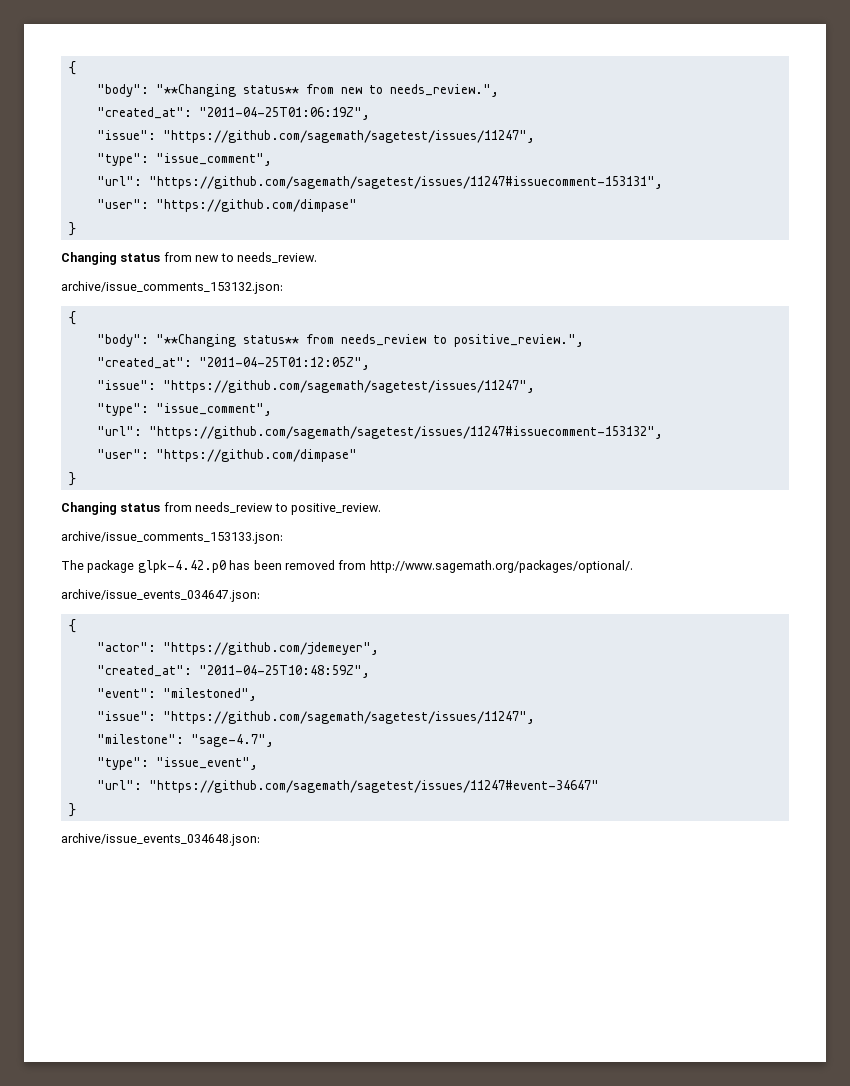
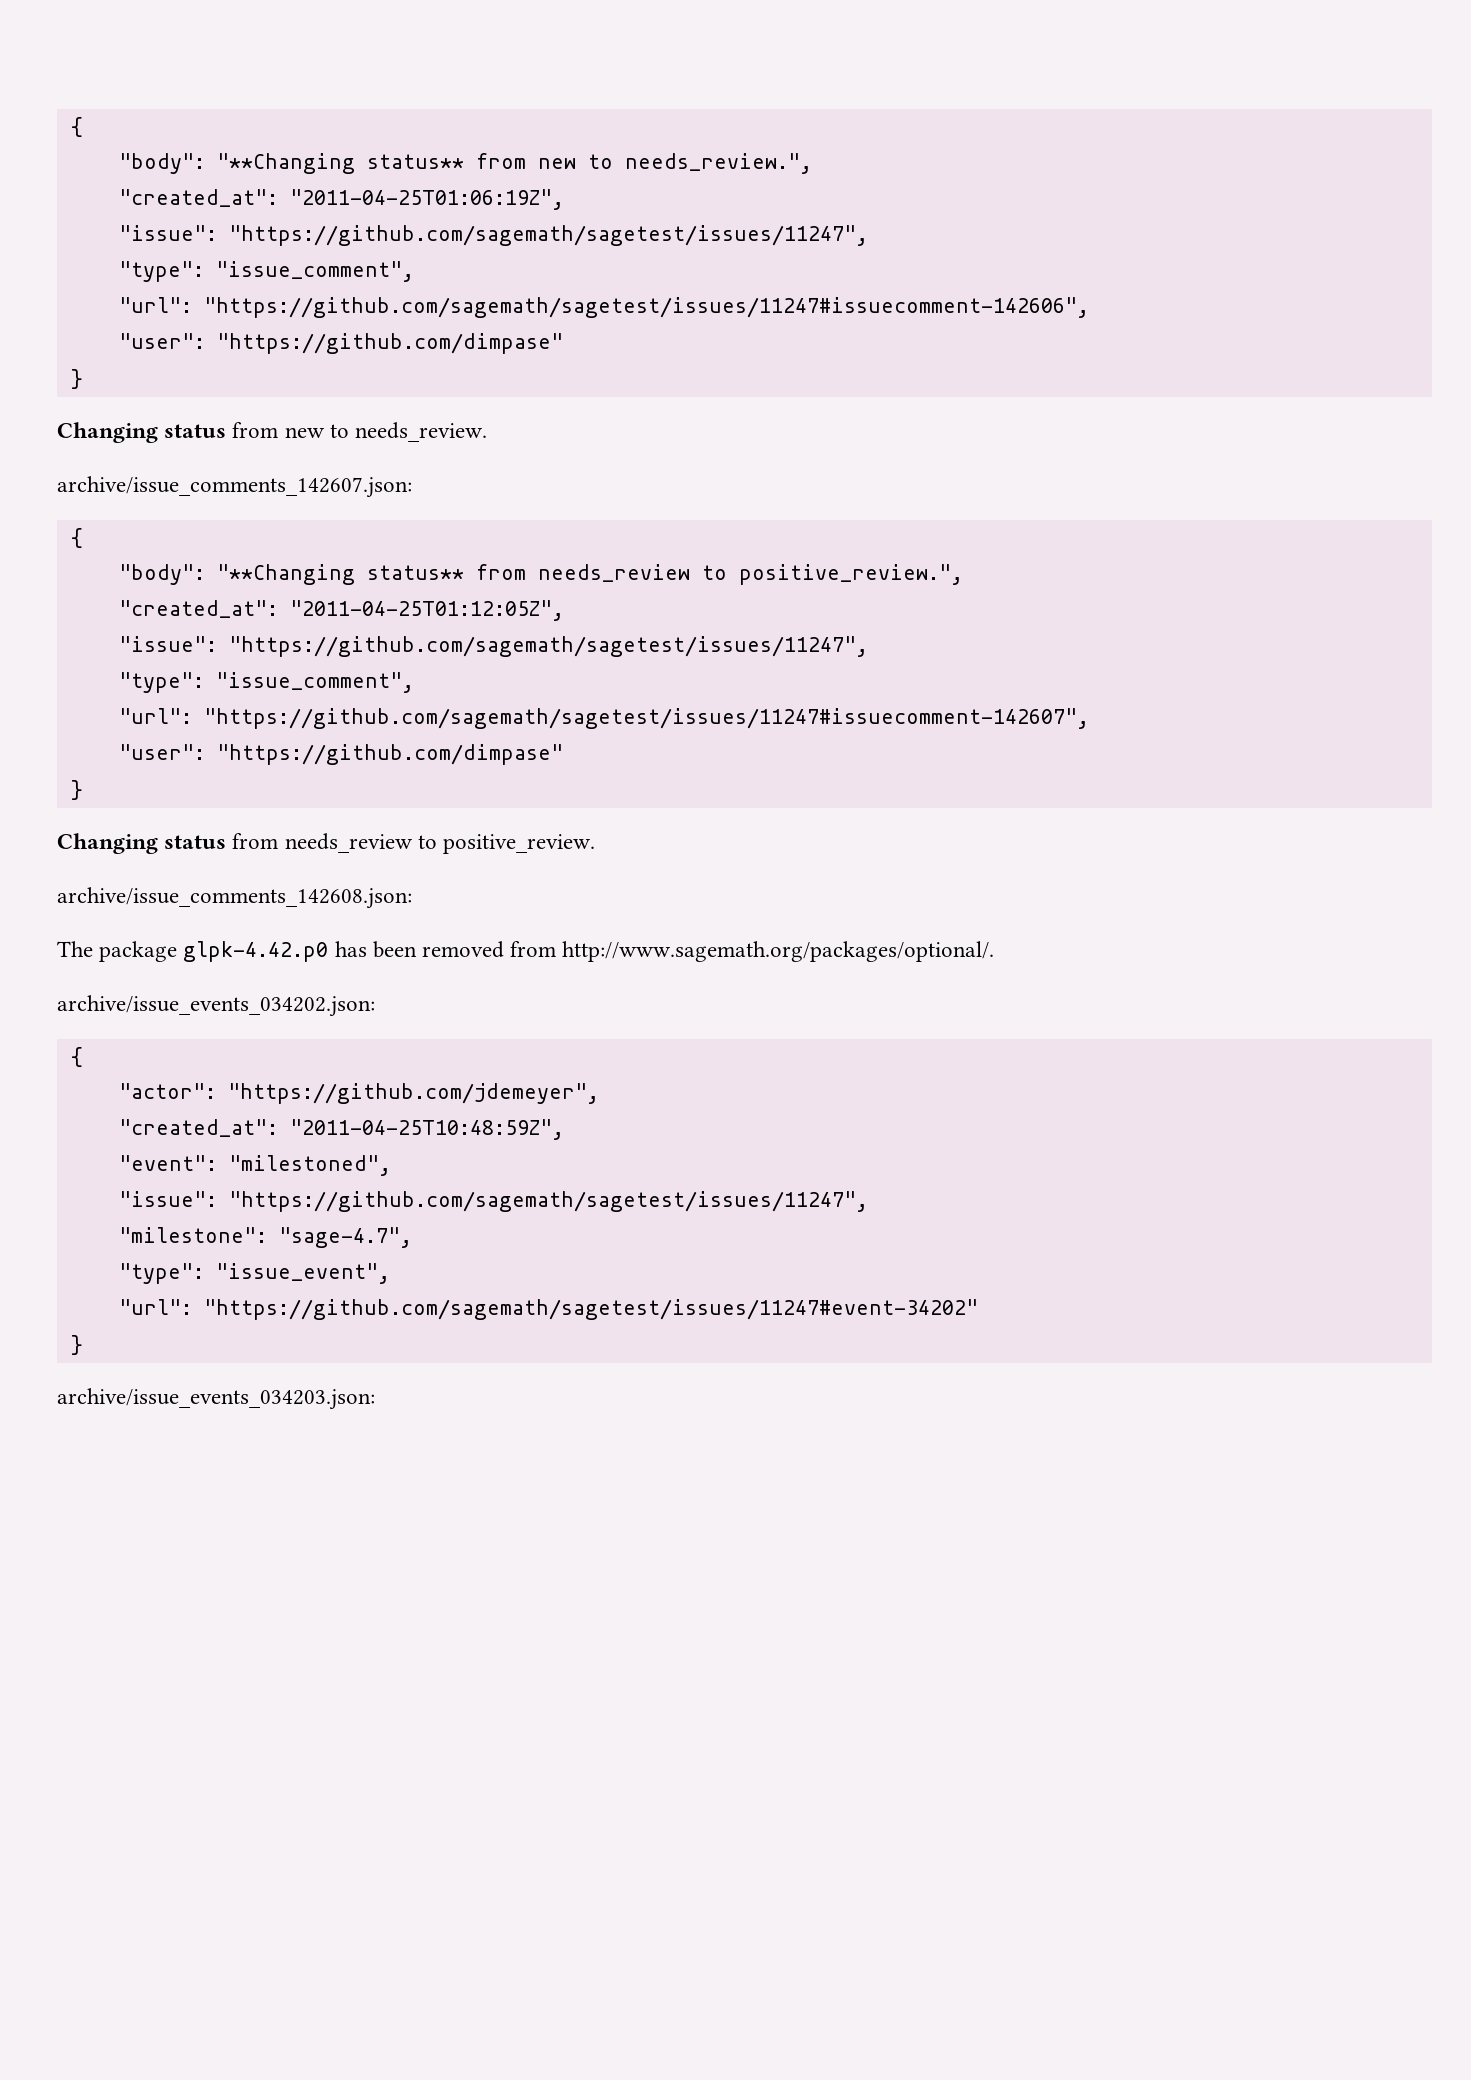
[148,176,663,189] "https://github.com/sagemath/sagetest/issues/11247#issuecomment-153131", -> [203,297,1089,318] "https://github.com/sagemath/sagetest/issues/11247#issuecomment-142606",
[61,281,283,294] archive/issue_comments_153132.json: -> [57,476,412,498] archive/issue_comments_142607.json:
[148,426,663,439] "https://github.com/sagemath/sagetest/issues/11247#issuecomment-153132", -> [203,708,1089,729] "https://github.com/sagemath/sagetest/issues/11247#issuecomment-142607",
[61,531,283,544] archive/issue_comments_153133.json: -> [57,887,412,909] archive/issue_comments_142608.json:
[61,589,260,602] archive/issue_events_034647.json: -> [57,995,375,1017] archive/issue_events_034202.json:
[148,780,599,793] [68,803,76,817] [61,833,260,846] "https://github.com/sagemath/sagetest/issues/11247#event-34647" // } // archive/issue_events_034648.json: -> [203,1299,978,1320] [70,1335,83,1355] [57,1388,375,1410] "https://github.com/sagemath/sagetest/issues/11247#event-34202" // } // archive/issue_events_034203.json:

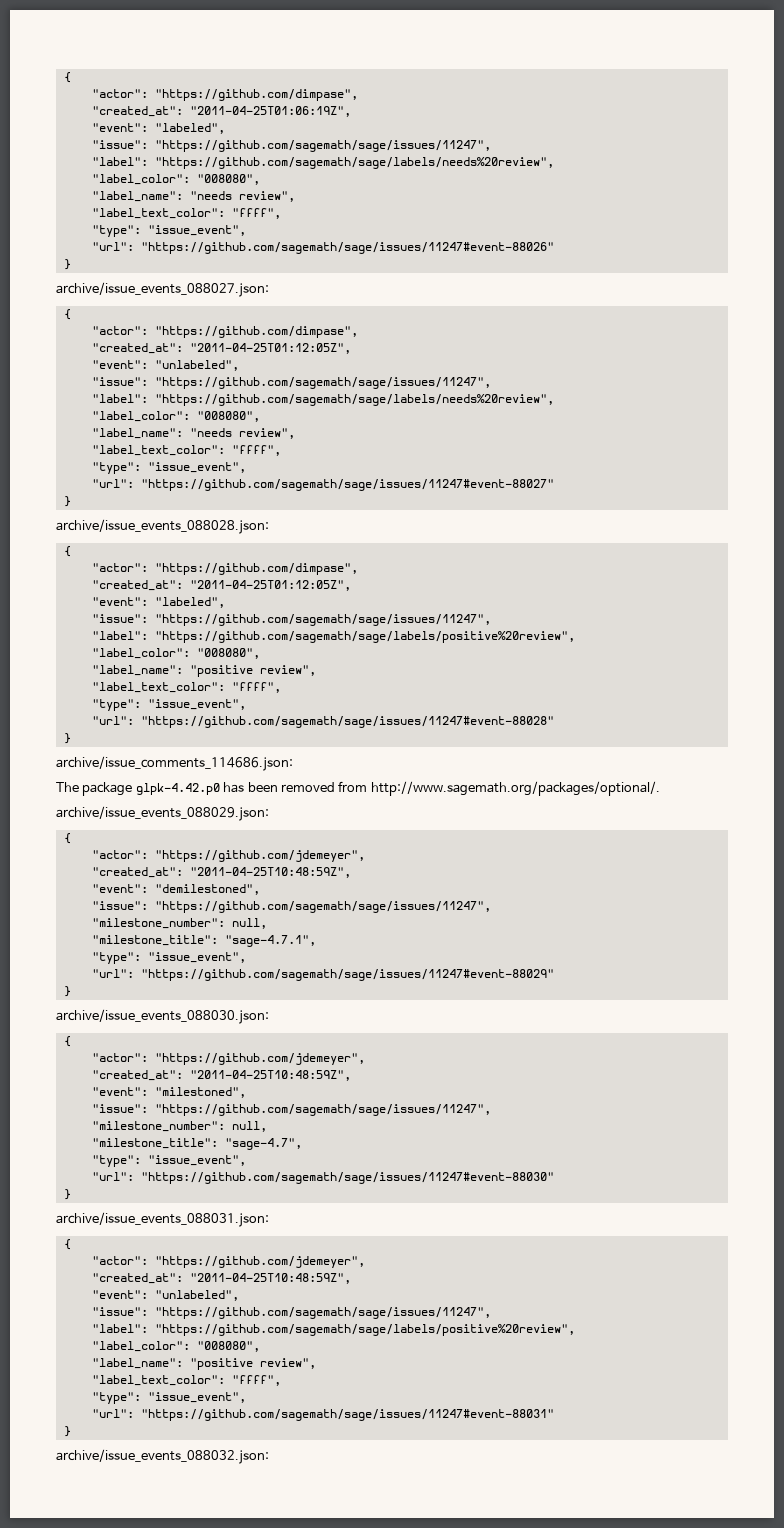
[70,117,83,137] [118,153,812,174] { // "body": "**Changing status** from new to needs_review.", -> [63,72,71,83] [91,89,358,101] { // "actor": "https://github.com/dimpase",
[118,225,868,246] [118,261,414,282] [118,297,1089,318] [118,333,563,354] [70,369,83,389] [57,422,488,443] [57,476,412,498] [70,528,83,548] [118,564,963,585] [118,600,564,621] [118,636,868,657] [118,672,414,693] [118,708,1089,729] [118,744,563,765] [70,780,83,800] [57,833,596,854] [57,887,412,909] // "issue": "https://github.com/sagemath/sagetest/issues/11247", // "type": "issue_comment", // "url": "https://github.com/sagemath/sagetest/issues/11247#issuecomment-142606", // "user": "https://github.com/dimpase" // } // Changing status from new to needs_review. // archive/issue_comments_142607.json: // { // "body": "**Changing status** from needs_review to positive_review.", // "created_at": "2011-04-25T01:12:05Z", // "issue": "https://github.com/sagemath/sagetest/issues/11247", // "type": "issue_comment", // "url": "https://github.com/sagemath/sagetest/issues/11247#issuecomment-142607", // "user": "https://github.com/dimpase" // } // Changing status from needs_review to positive_review. // archive/issue_comments_142608.json: -> [91,123,225,134] [91,140,491,152] [91,157,554,169] [91,174,260,185] [91,191,295,202] [91,208,281,219] [91,225,246,237] [91,242,554,254] [63,259,71,270] [56,282,269,297] [63,309,71,320] [91,326,358,338] [91,343,351,354] [91,360,239,371] [91,377,491,389] [91,394,554,406] [91,411,260,422] [91,428,295,439] [91,445,281,456] [91,462,246,474] [91,479,554,491] [63,496,71,507] [56,519,269,534] [63,546,71,557] [91,563,358,575] [91,580,351,591] [91,597,225,608] [91,614,491,626] [91,631,575,643] [91,648,260,659] [91,665,316,677] [91,682,281,693] [91,699,246,711] [91,716,554,728] [63,733,71,744] [56,756,293,771] // "event": "labeled", // "issue": "https://github.com/sagemath/sage/issues/11247", // "label": "https://github.com/sagemath/sage/labels/needs%20review", // "label_color": "008080", // "label_name": "needs review", // "label_text_color": "ffff", // "type": "issue_event", // "url": "https://github.com/sagemath/sage/issues/11247#event-88026" // } // archive/issue_events_088027.json: // { // "actor": "https://github.com/dimpase", // "created_at": "2011-04-25T01:12:05Z", // "event": "unlabeled", // "issue": "https://github.com/sagemath/sage/issues/11247", // "label": "https://github.com/sagemath/sage/labels/needs%20review", // "label_color": "008080", // "label_name": "needs review", // "label_text_color": "ffff", // "type": "issue_event", // "url": "https://github.com/sagemath/sage/issues/11247#event-88027" // } // archive/issue_events_088028.json: // { // "actor": "https://github.com/dimpase", // "created_at": "2011-04-25T01:12:05Z", // "event": "labeled", // "issue": "https://github.com/sagemath/sage/issues/11247", // "label": "https://github.com/sagemath/sage/labels/positive%20review", // "label_color": "008080", // "label_name": "positive review", // "label_text_color": "ffff", // "type": "issue_event", // "url": "https://github.com/sagemath/sage/issues/11247#event-88028" // } // archive/issue_comments_114686.json:
[57,995,375,1017] archive/issue_events_034202.json: -> [56,806,269,821] [63,833,71,844] [91,850,365,862] [91,867,351,878] [91,884,260,895] [91,901,491,913] [91,918,267,929] [91,935,316,947] [91,952,246,964] [91,969,554,981] [63,986,71,997] [56,1009,269,1024] archive/issue_events_088029.json: // { // "actor": "https://github.com/jdemeyer", // "created_at": "2011-04-25T10:48:59Z", // "event": "demilestoned", // "issue": "https://github.com/sagemath/sage/issues/11247", // "milestone_number": null, // "milestone_title": "sage-4.7.1", // "type": "issue_event", // "url": "https://github.com/sagemath/sage/issues/11247#event-88029" // } // archive/issue_events_088030.json:
[228,1191,868,1212] [118,1227,267,1243] "https://github.com/sagemath/sagetest/issues/11247", // "milestone": -> [154,1104,491,1116] [91,1121,267,1132] [91,1138,218,1149] "https://github.com/sagemath/sage/issues/11247", // "milestone_number": null, // "milestone_title":
[203,1299,978,1320] [70,1335,83,1355] [57,1388,375,1410] "https://github.com/sagemath/sagetest/issues/11247#event-34202" // } // archive/issue_events_034203.json: -> [140,1172,554,1184] [63,1189,71,1200] [56,1212,269,1227] [63,1239,71,1250] [91,1256,365,1268] [91,1273,351,1284] [91,1290,239,1301] [91,1307,491,1319] [91,1324,575,1336] [91,1341,260,1352] [91,1358,316,1370] [91,1375,281,1386] [91,1392,246,1404] [91,1409,554,1421] [63,1426,71,1437] [56,1449,269,1464] "https://github.com/sagemath/sage/issues/11247#event-88030" // } // archive/issue_events_088031.json: // { // "actor": "https://github.com/jdemeyer", // "created_at": "2011-04-25T10:48:59Z", // "event": "unlabeled", // "issue": "https://github.com/sagemath/sage/issues/11247", // "label": "https://github.com/sagemath/sage/labels/positive%20review", // "label_color": "008080", // "label_name": "positive review", // "label_text_color": "ffff", // "type": "issue_event", // "url": "https://github.com/sagemath/sage/issues/11247#event-88031" // } // archive/issue_events_088032.json:

